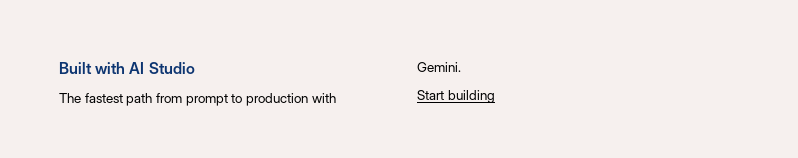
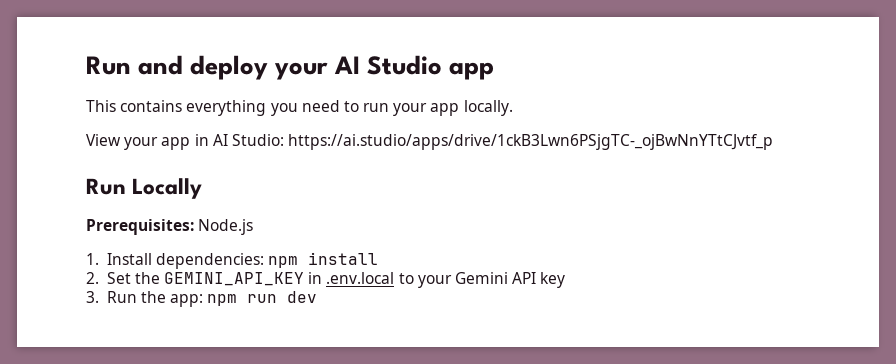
[59,62,195,74] [59,93,336,106] [417,62,461,72] [417,90,495,103] Built with AI Studio // The fastest path from prompt to production with Gemini. // Start building -> [86,55,494,80] [86,100,513,116] [86,134,774,150] [86,178,203,199] [86,219,254,235] [86,252,379,269] [86,272,566,288] [86,291,318,307] Run and deploy your AI Studio app // This contains everything you need to run your app locally. // View your app in AI Studio: https://ai.studio/apps/drive/1ckB3Lwn6PSjgTC-_ojBwNnYTtCJvtf_p // Run Locally // Prerequisites: Node.js // 1. Install dependencies: npm install // 2. Set the GEMINI_API_KEY in .env.local to your Gemini API key // 3. Run the app: npm run dev

